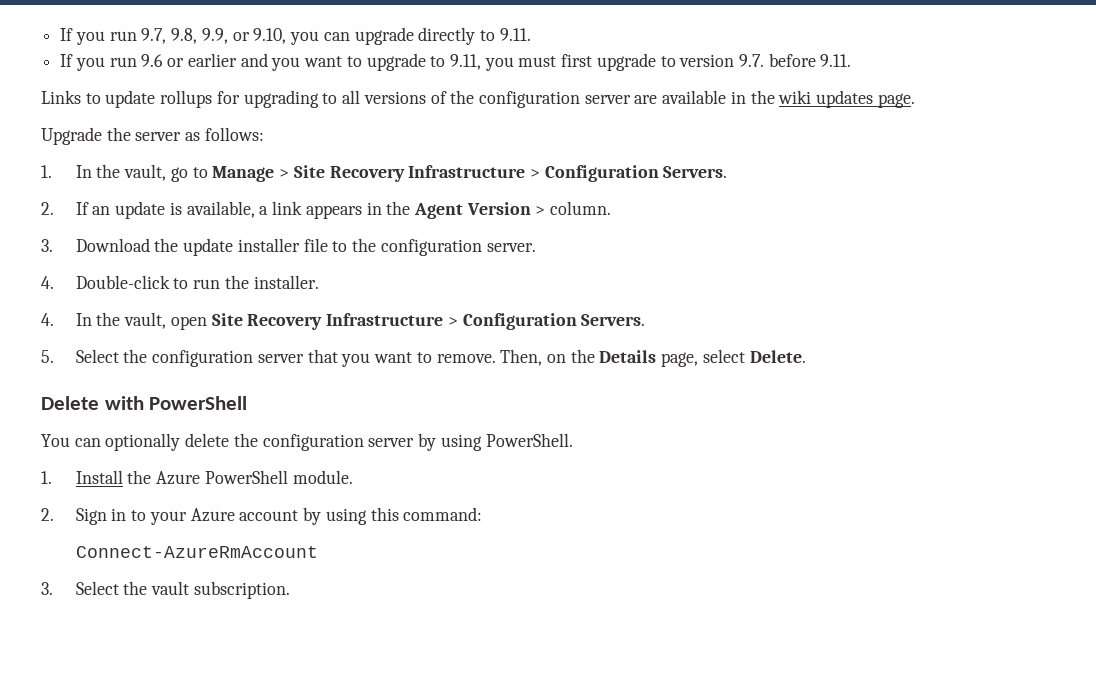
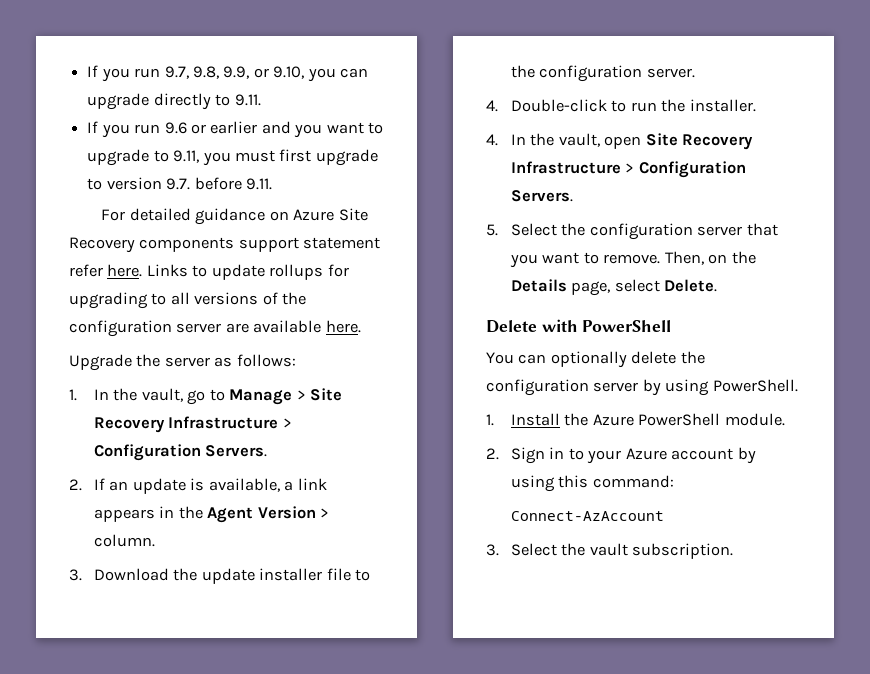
(852, 60) none -> [101,208,368,225] [69,237,381,253] [69,264,143,277] For detailed guidance on Azure Site Recovery components support statement refer here.
[730,90,915,108] in the wiki updates page. -> [325,320,361,333] here.
[75,546,318,558] Connect-AzureRmAccount -> [510,511,664,521] Connect-AzAccount

